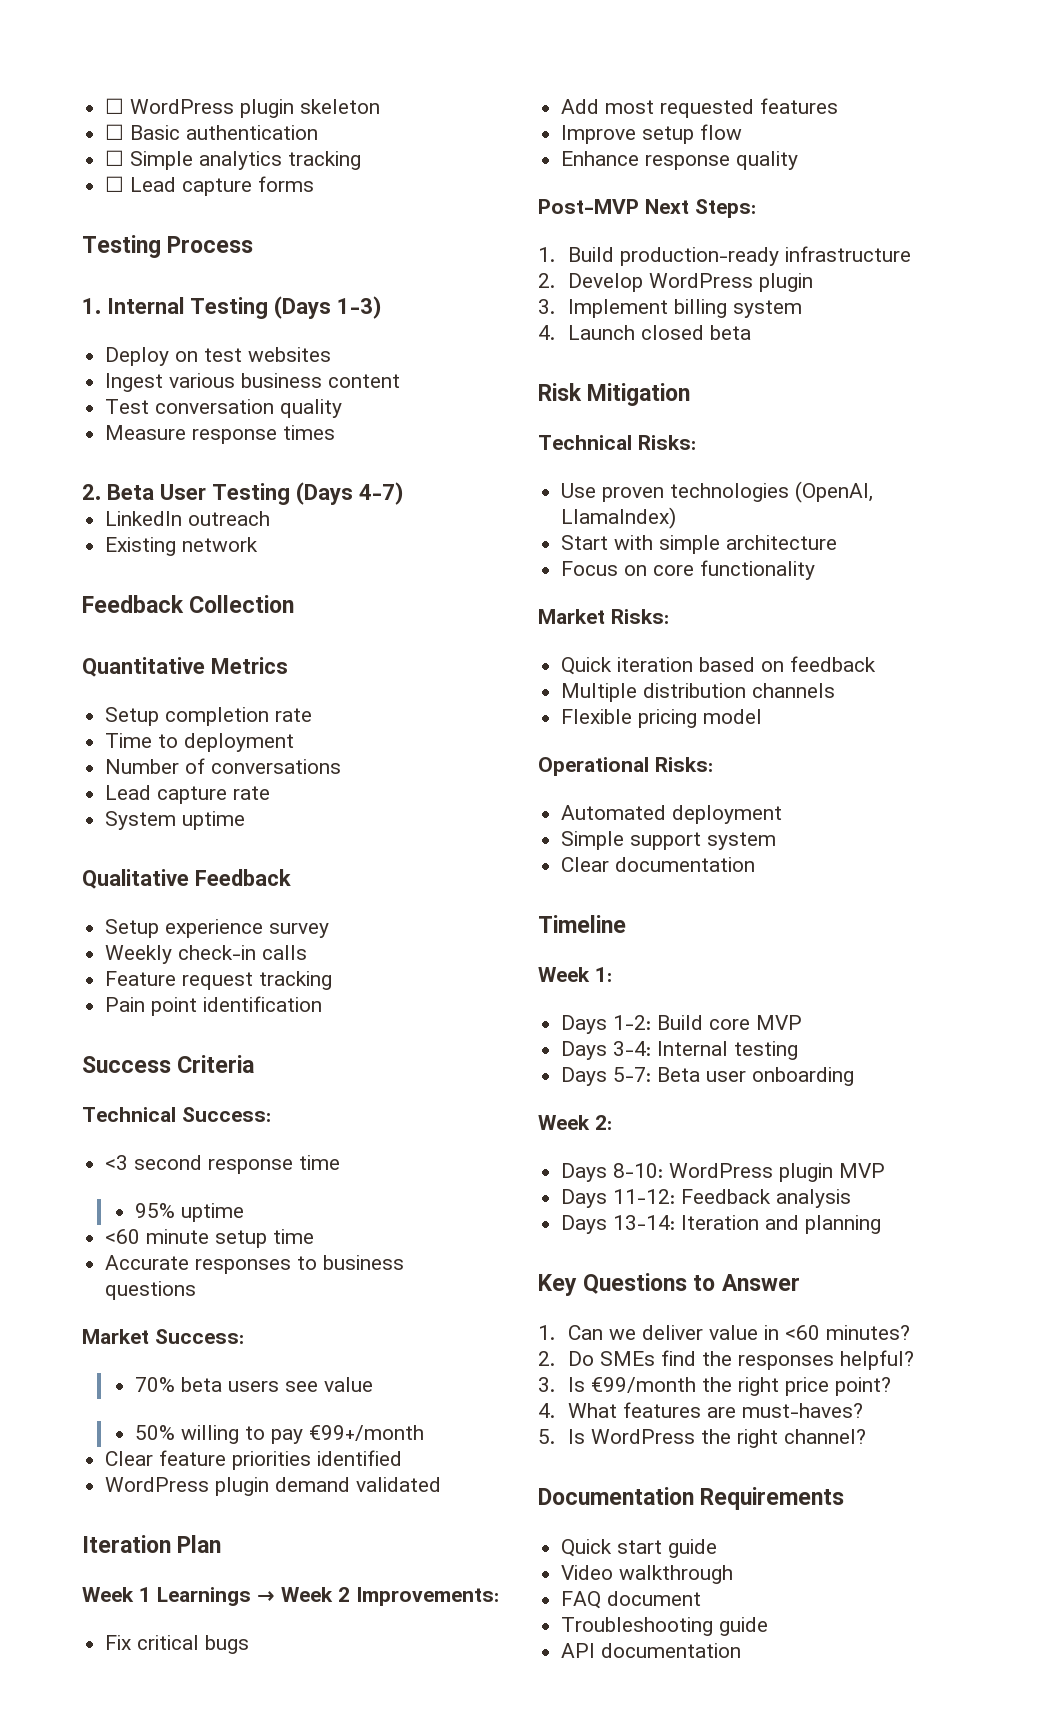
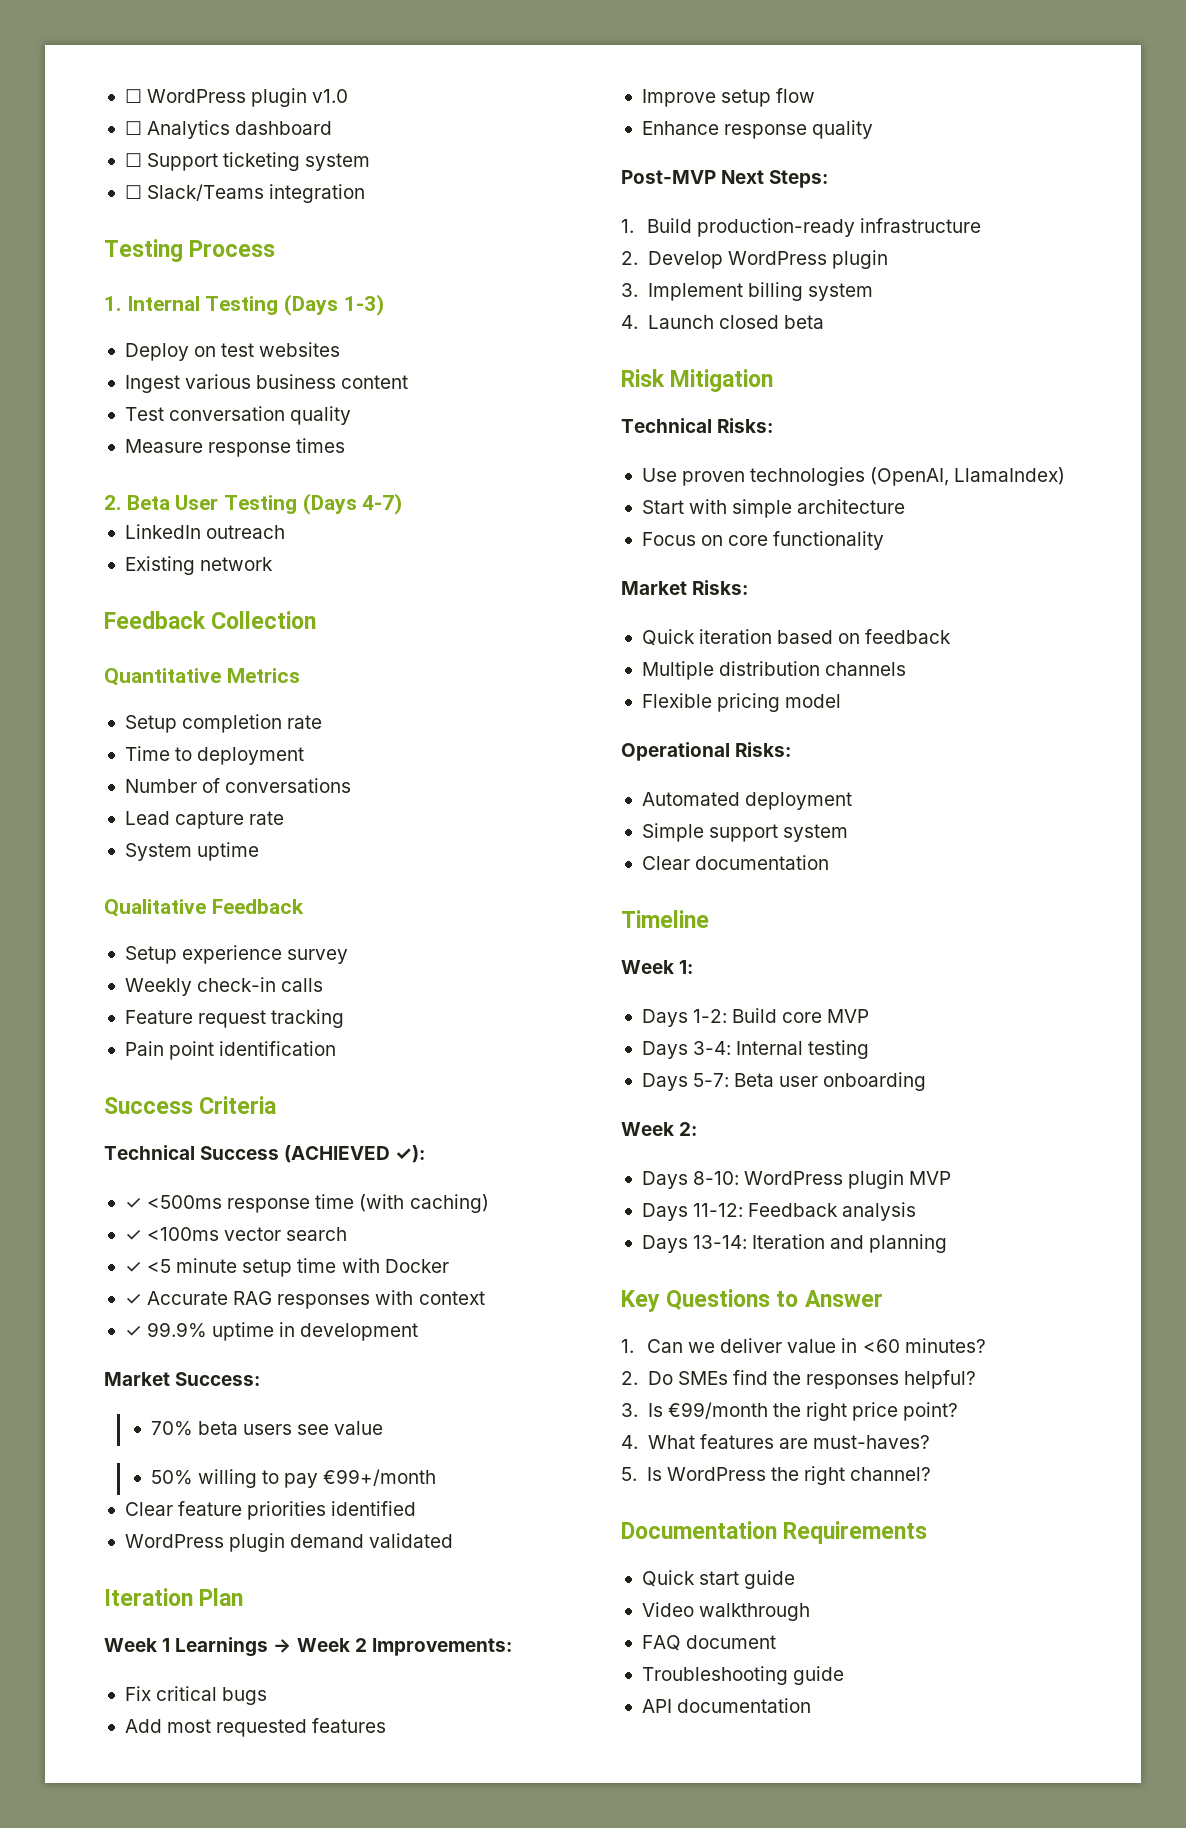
[300,99,381,114] [105,124,319,140] [105,150,362,170] [105,176,315,196] skeleton // ☐ Basic authentication // ☐ Simple analytics tracking // ☐ Lead capture forms -> [312,89,349,103] [124,120,333,139] [124,152,371,171] [124,184,366,203] v1.0 // ☐ Analytics dashboard // ☐ Support ticketing system // ☐ Slack/Teams integration
[182,1107,271,1122] [105,1155,341,1174] [135,1203,245,1222] [105,1229,315,1248] [105,1255,405,1274] [105,1281,197,1300] Success: // <3 second response time // 95% uptime // <60 minute setup time // Accurate responses to business questions -> [200,1145,426,1163] [124,1194,489,1213] [124,1227,348,1241] [124,1258,449,1277] [124,1290,485,1309] [124,1322,419,1341] Success (ACHIEVED ✓): // ✓ <500ms response time (with caching) // ✓ <100ms vector search // ✓ <5 minute setup time with Docker // ✓ Accurate RAG responses with context // ✓ 99.9% uptime in development

